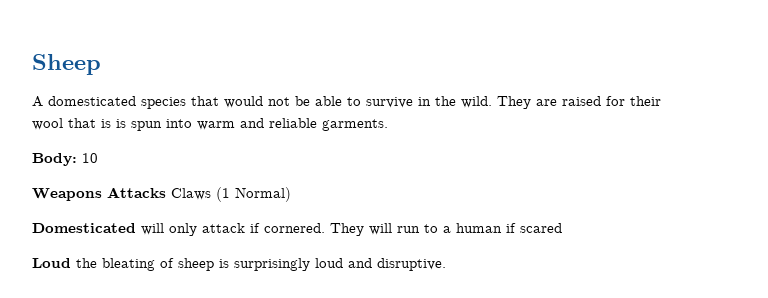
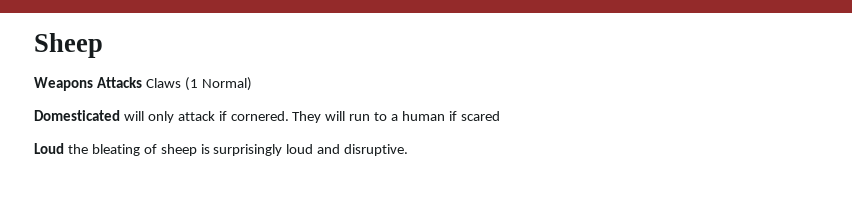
[32,96,661,109] [32,118,388,131] [32,153,98,166] // A domesticated species that would not be able to survive in the wild. They are raised for their wool that is is spun into warm and reliable garments. // Body: 10 -> (103, 45) none

